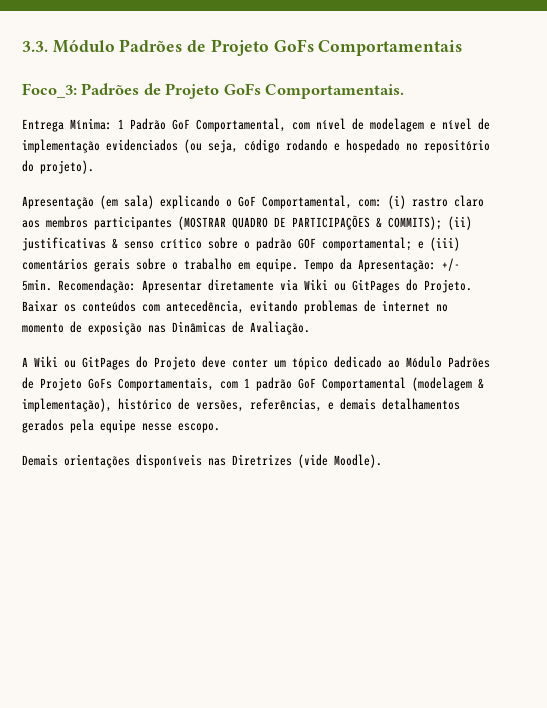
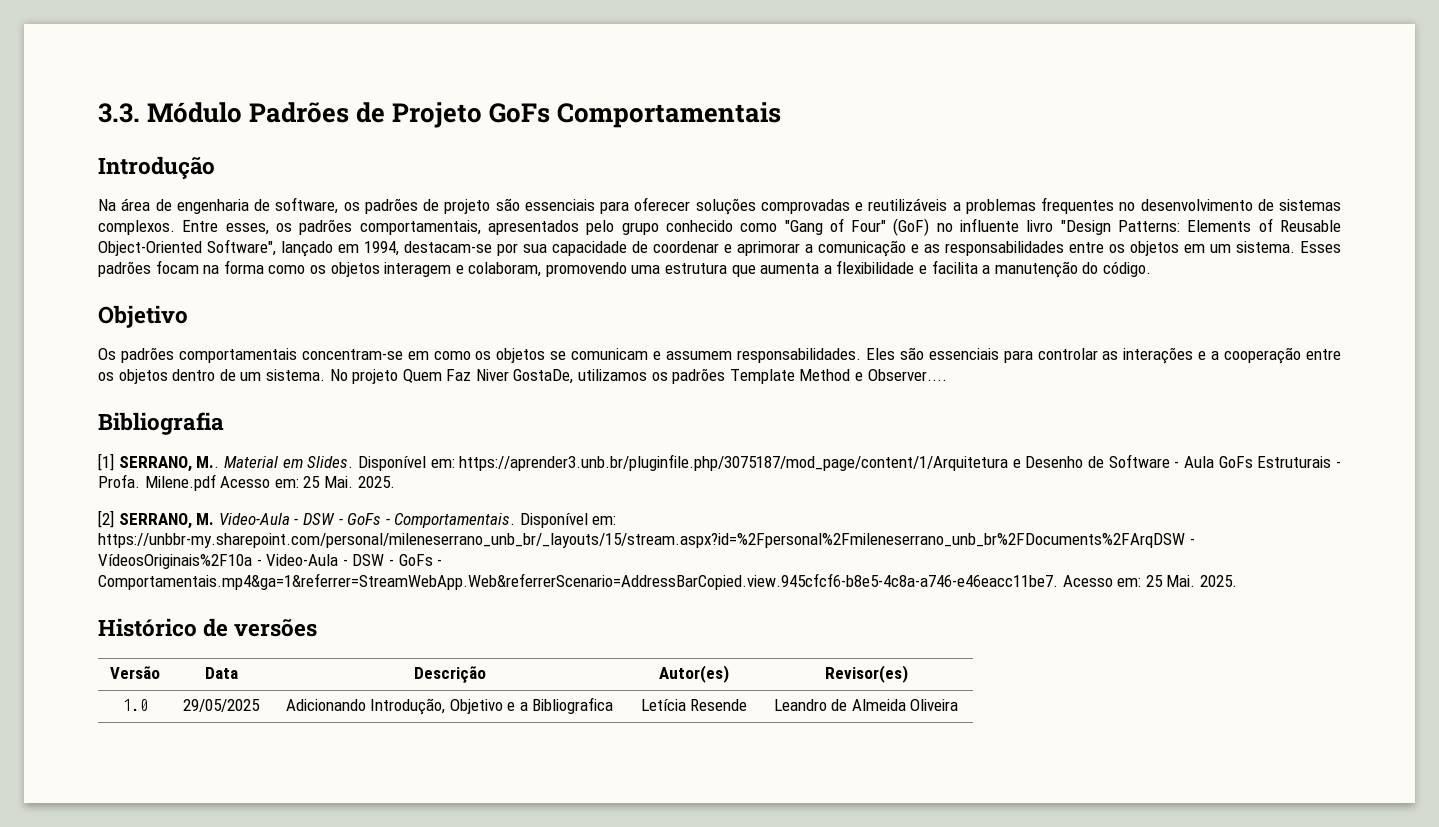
[22,83,405,99] [22,118,490,132] [22,139,490,153] [22,160,94,174] [22,195,484,209] [22,215,472,230] [22,237,460,251] [22,258,460,272] [22,279,472,293] [22,300,448,314] [22,321,310,335] [22,356,490,370] [22,377,484,391] [22,398,460,412] [22,419,220,433] [22,454,382,468] Foco_3: Padrões de Projeto GoFs Comportamentais. // Entrega Mínima: 1 Padrão GoF Comportamental, com nível de modelagem e nível de implementação evidenciados (ou seja, código rodando e hospedado no repositório do projeto). // Apresentação (em sala) explicando o GoF Comportamental, com: (i) rastro claro aos membros participantes (MOSTRAR QUADRO DE PARTICIPAÇÕES & COMMITS); (ii) justificativas & senso crítico sobre o padrão GOF comportamental; e (iii) comentários gerais sobre o trabalho em equipe. Tempo da Apresentação: +/- 5min. Recomendação: Apresentar diretamente via Wiki ou GitPages do Projeto. Baixar os conteúdos com antecedência, evitando problemas de internet no momento de exposição nas Dinâmicas de Avaliação. // A Wiki ou GitPages do Projeto deve conter um tópico dedicado ao Módulo Padrões de Projeto GoFs Comportamentais, com 1 padrão GoF Comportamental (modelagem & implementação), histórico de versões, referências, e demais detalhamentos gerados pela equipe nesse escopo. // Demais orientações disponíveis nas Diretrizes (vide Moodle). -> [98,156,215,180] [98,197,1341,215] [98,218,1342,236] [98,239,1341,257] [98,260,1151,278] [98,305,188,328] [98,347,1341,364] [98,368,947,384] [98,412,224,435] [98,453,1342,472] [98,474,395,491] [98,510,617,529] [98,533,1195,548] [98,554,443,569] [98,573,1237,590] [98,618,318,637] [110,666,160,679] [204,667,238,679] [413,666,486,683] [659,665,729,683] [824,665,908,683] [121,699,149,711] [183,699,260,712] [285,697,614,715] [640,699,748,711] [773,699,959,711] Introdução // Na área de engenharia de software, os padrões de projeto são essenciais para oferecer soluções comprovadas e reutilizáveis a problemas frequentes no desenvolvimento de sistemas complexos. Entre esses, os padrões comportamentais, apresentados pelo grupo conhecido como "Gang of Four" (GoF) no influente livro "Design Patterns: Elements of Reusable Object-Oriented Software", lançado em 1994, destacam-se por sua capacidade de coordenar e aprimorar a comunicação e as responsabilidades entre os objetos em um sistema. Esses padrões focam na forma como os objetos interagem e colaboram, promovendo uma estrutura que aumenta a flexibilidade e facilita a manutenção do código. // Objetivo // Os padrões comportamentais concentram-se em como os objetos se comunicam e assumem responsabilidades. Eles são essenciais para controlar as interações e a cooperação entre os objetos dentro de um sistema. No projeto Quem Faz Niver GostaDe, utilizamos os padrões Template Method e Observer.... // Bibliografia // [1] SERRANO, M.. Material em Slides. Disponível em: https://aprender3.unb.br/pluginfile.php/3075187/mod_page/content/1/Arquitetura e Desenho de Software - Aula GoFs Estruturais - Profa. Milene.pdf Acesso em: 25 Mai. 2025. // [2] SERRANO, M. Video-Aula - DSW - GoFs - Comportamentais. Disponível em: https://unbbr-my.sharepoint.com/personal/mileneserrano_unb_br/_layouts/15/stream.aspx?id=%2Fpersonal%2Fmileneserrano_unb_br%2FDocuments%2FArqDSW - VídeosOriginais%2F10a - Video-Aula - DSW - GoFs - Comportamentais.mp4&ga=1&referrer=StreamWebApp.Web&referrerScenario=AddressBarCopied.view.945cfcf6-b8e5-4c8a-a746-e46eacc11be7. Acesso em: 25 Mai. 2025. // Histórico de versões // Versão | Data | Descrição | Autor(es) | Revisor(es) // 1.0 | 29/05/2025 | Adicionando Introdução, Objetivo e a Bibliografica | Letícia Resende | Leandro de Almeida Oliveira

